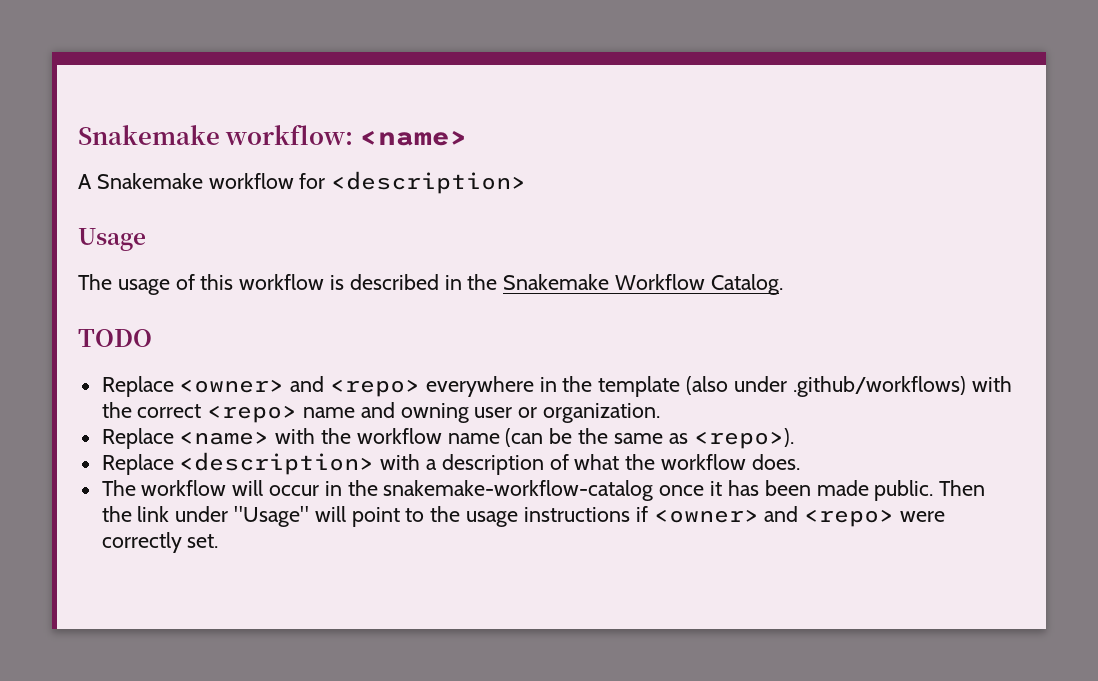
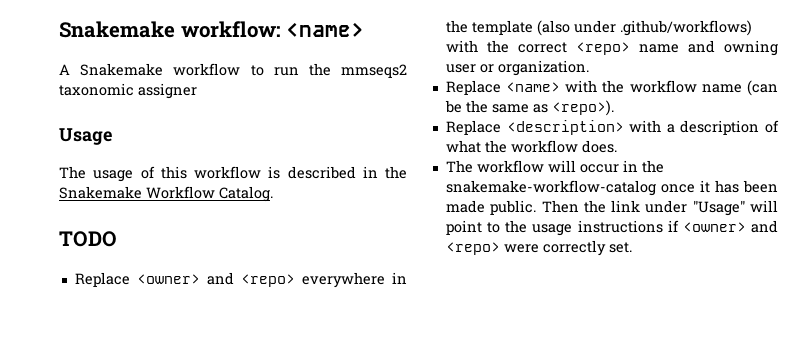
[299,171,527,194] for <description> -> [250,63,407,78] [59,83,197,99] to run the mmseqs2 taxonomic assigner

